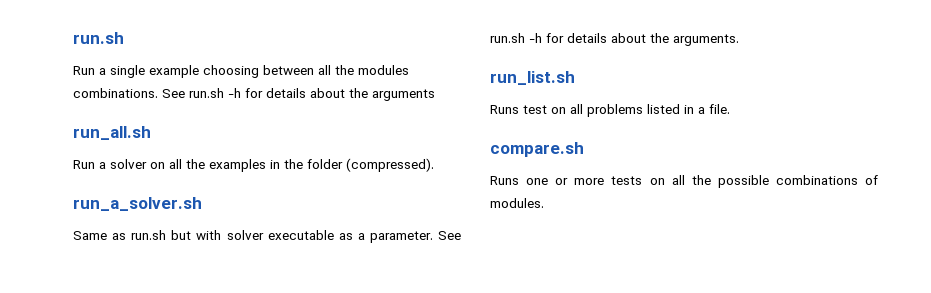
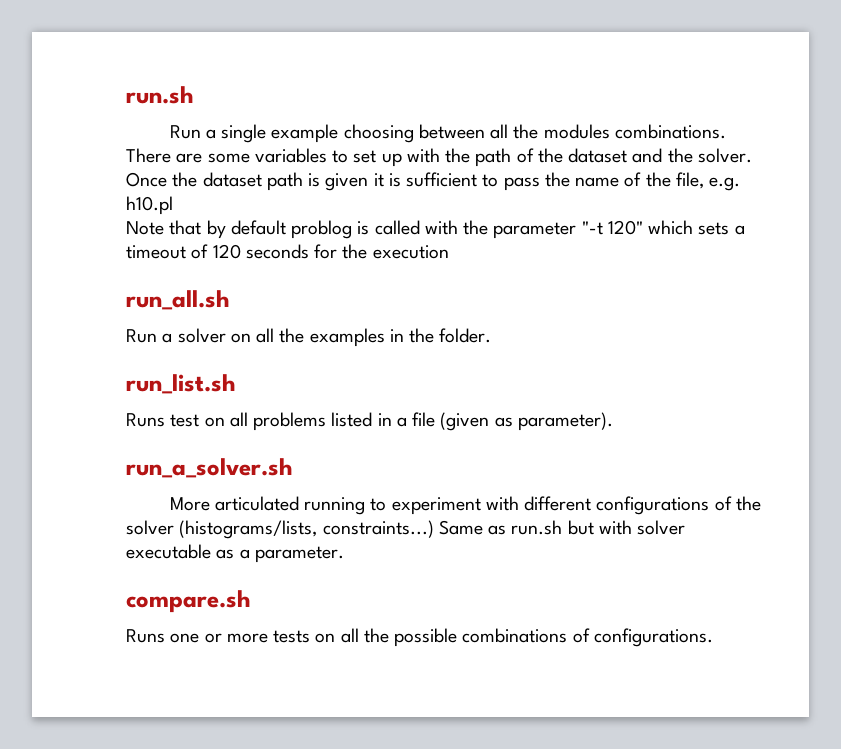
[162,88,435,101] See run.sh -h for details about the arguments -> [126,148,752,167] [126,172,741,191] [126,196,173,215] [126,220,745,239] [126,244,449,259] There are some variables to set up with the path of the dataset and the solver. Once the dataset path is given it is sufficient to pass the name of the file, e.g. h10.pl // Note that by default problog is called with the parameter "-t 120" which sets a timeout of 120 seconds for the execution
[307,158,434,172] [73,197,202,211] [73,230,462,243] [490,33,739,46] folder (compressed). // run_a_solver.sh // Same as run.sh but with solver executable as a parameter. See run.sh -h for details about the arguments. -> [439,328,492,343] folder.
[709,104,730,114] file. -> [412,412,613,431] [126,458,293,478] [169,496,761,515] [126,520,686,539] [126,544,344,563] file (given as parameter). // run_a_solver.sh // More articulated running to experiment with different configurations of the solver (histograms/lists, constraints...) Same as run.sh but with solver executable as a parameter.
[490,198,544,208] modules. -> [593,628,713,647] configurations.

